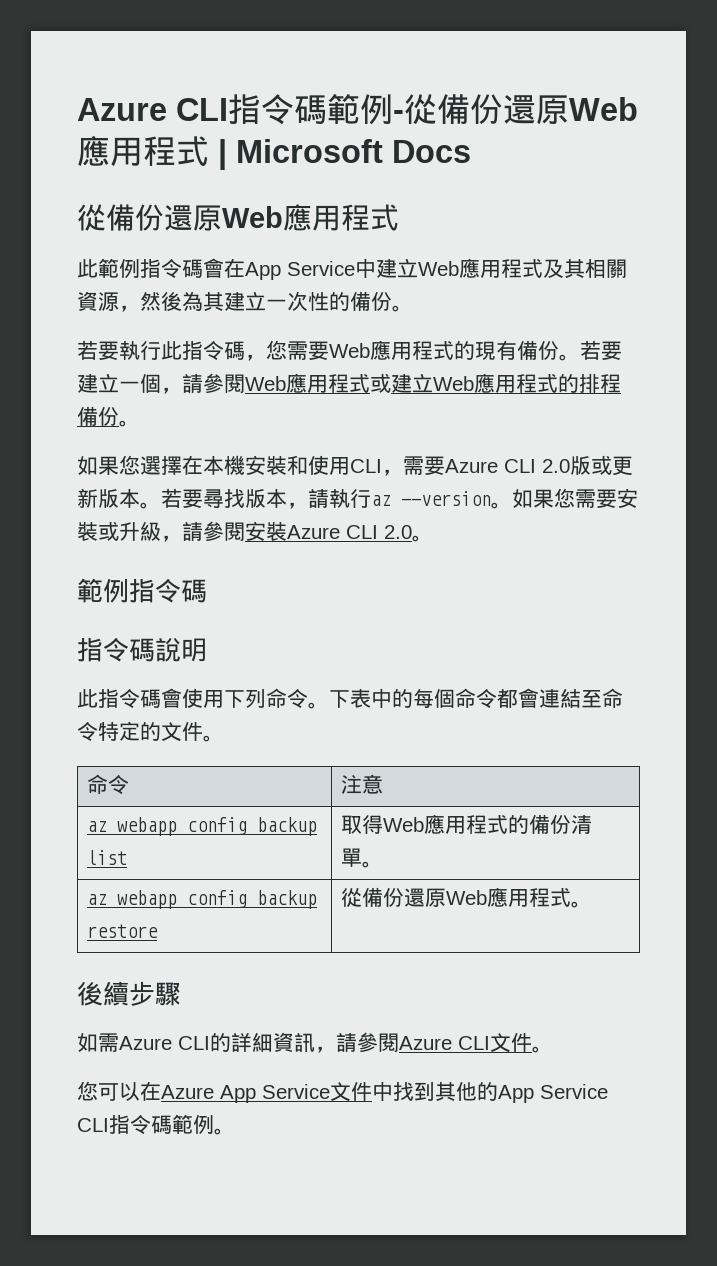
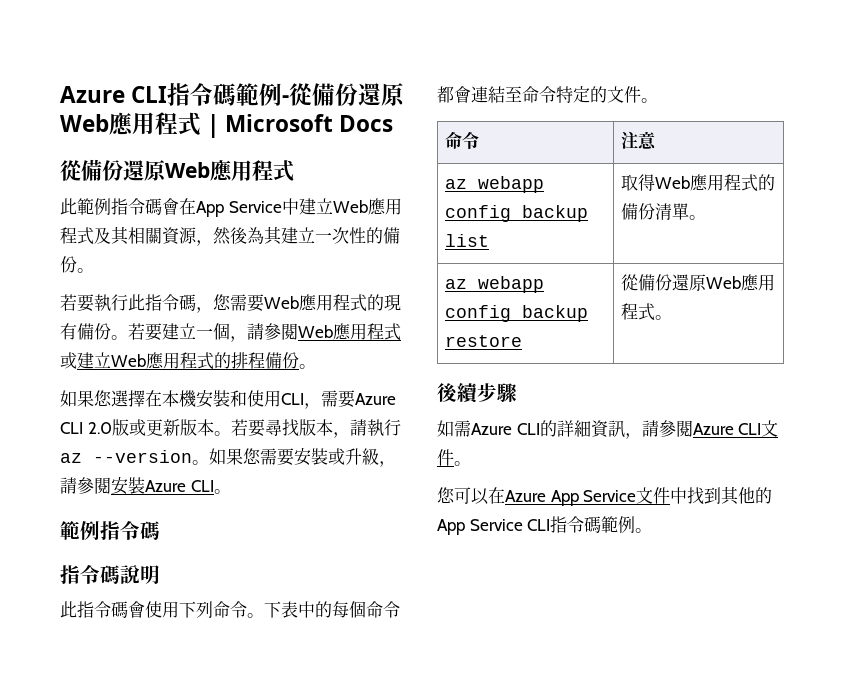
[384,525,412,539] 2.0 -> (214, 486) none

